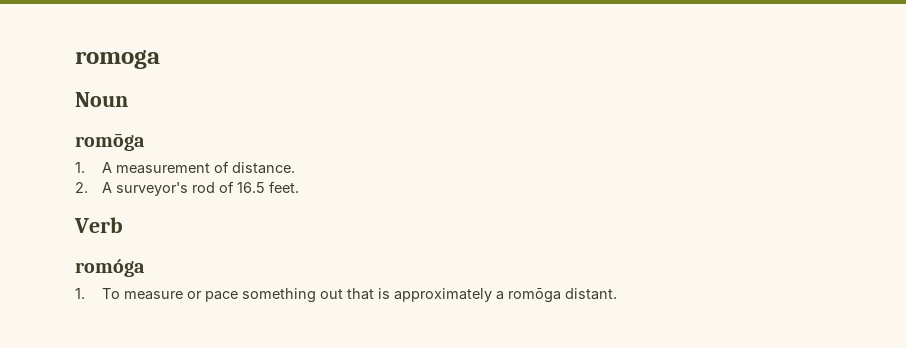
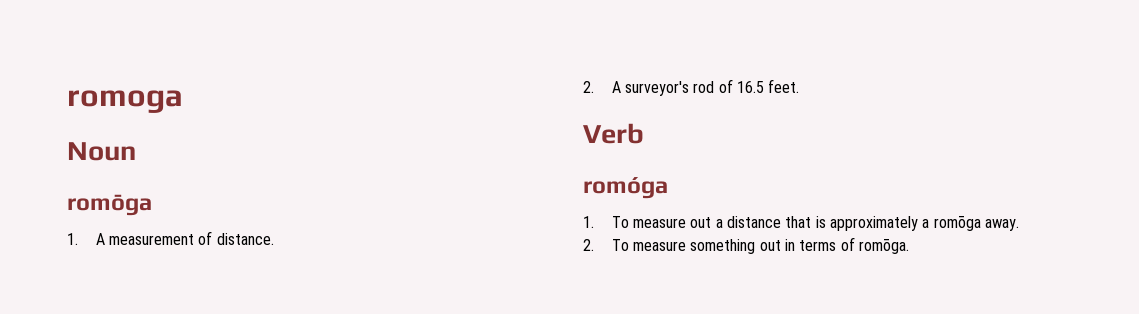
[186,288,343,303] or pace something out -> [690,216,781,228] out a distance
[564,288,617,300] distant. -> [984,219,1019,231] [583,237,909,254] away. // 2. To measure something out in terms of romōga.

